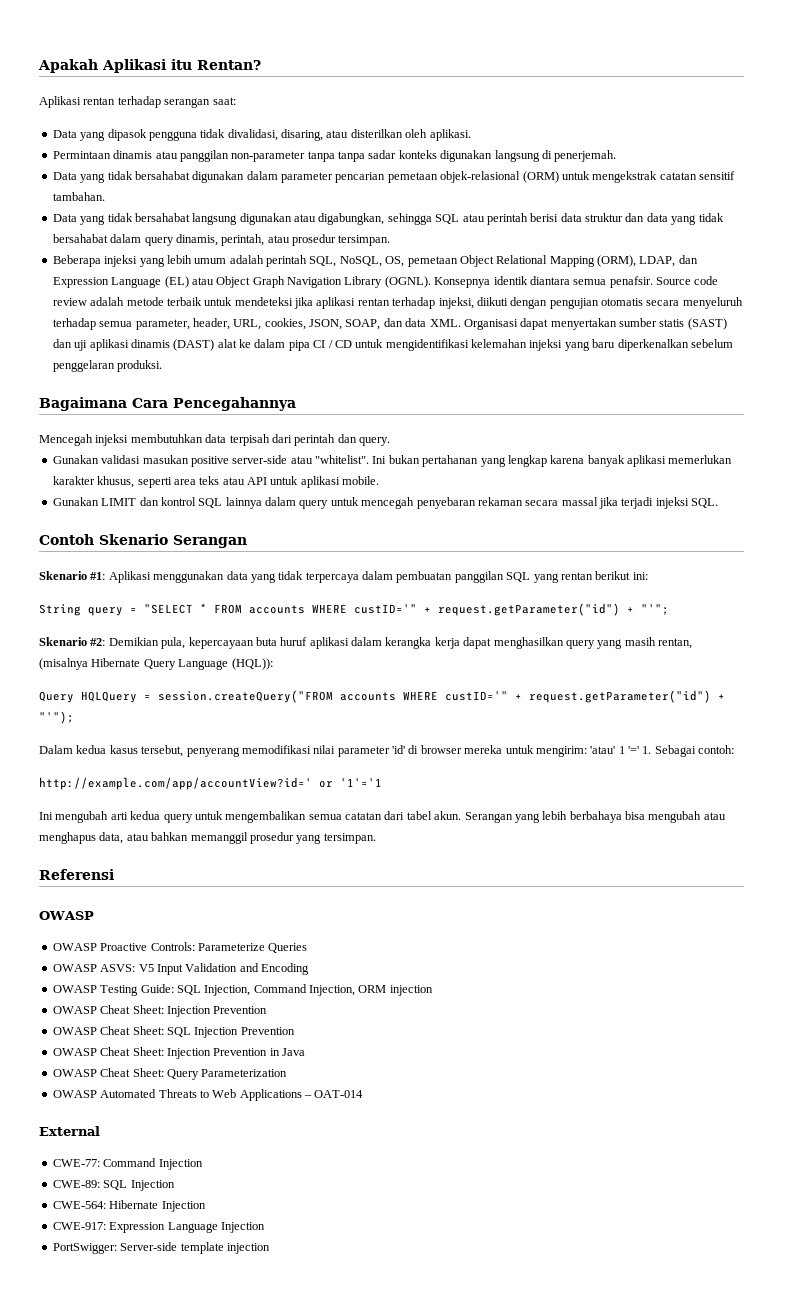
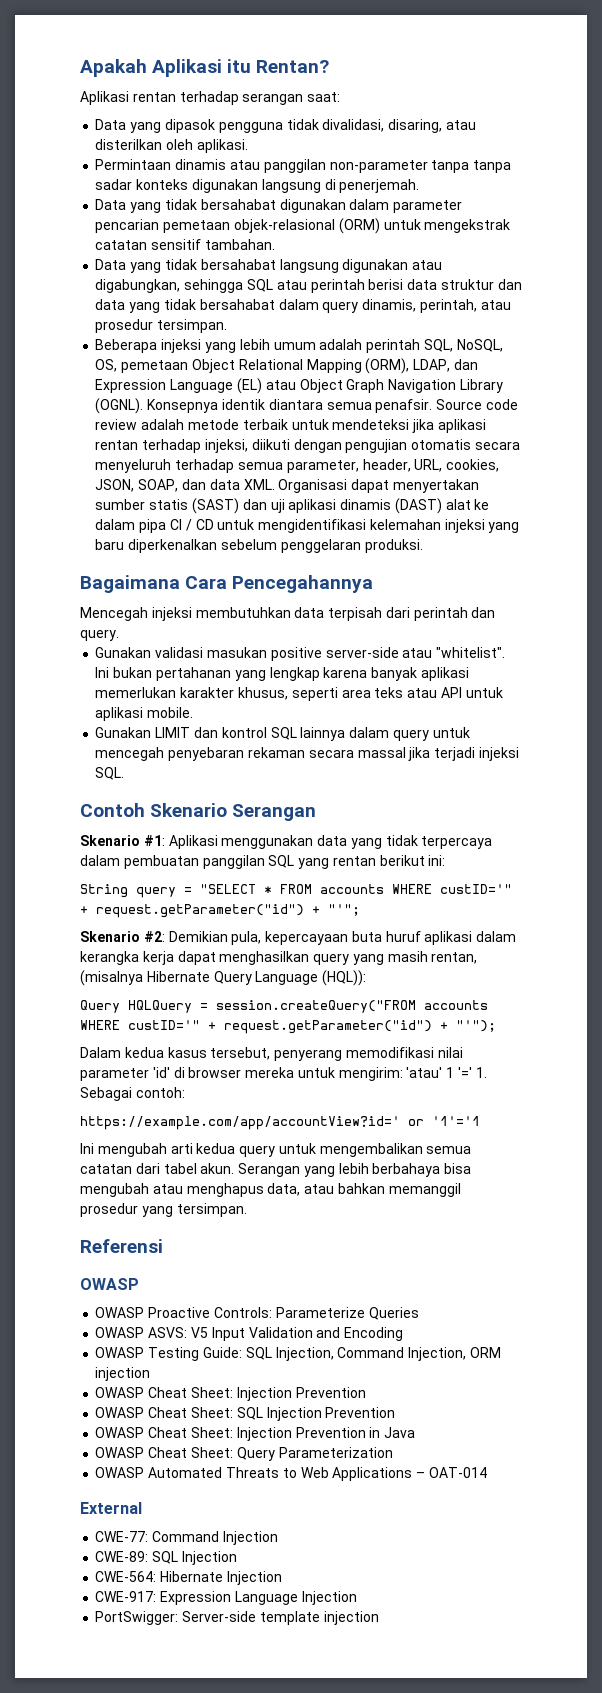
[39,777,312,790] http://example.com/app/accountView?id=' -> [80,1116,400,1130] https://example.com/app/accountView?id='

